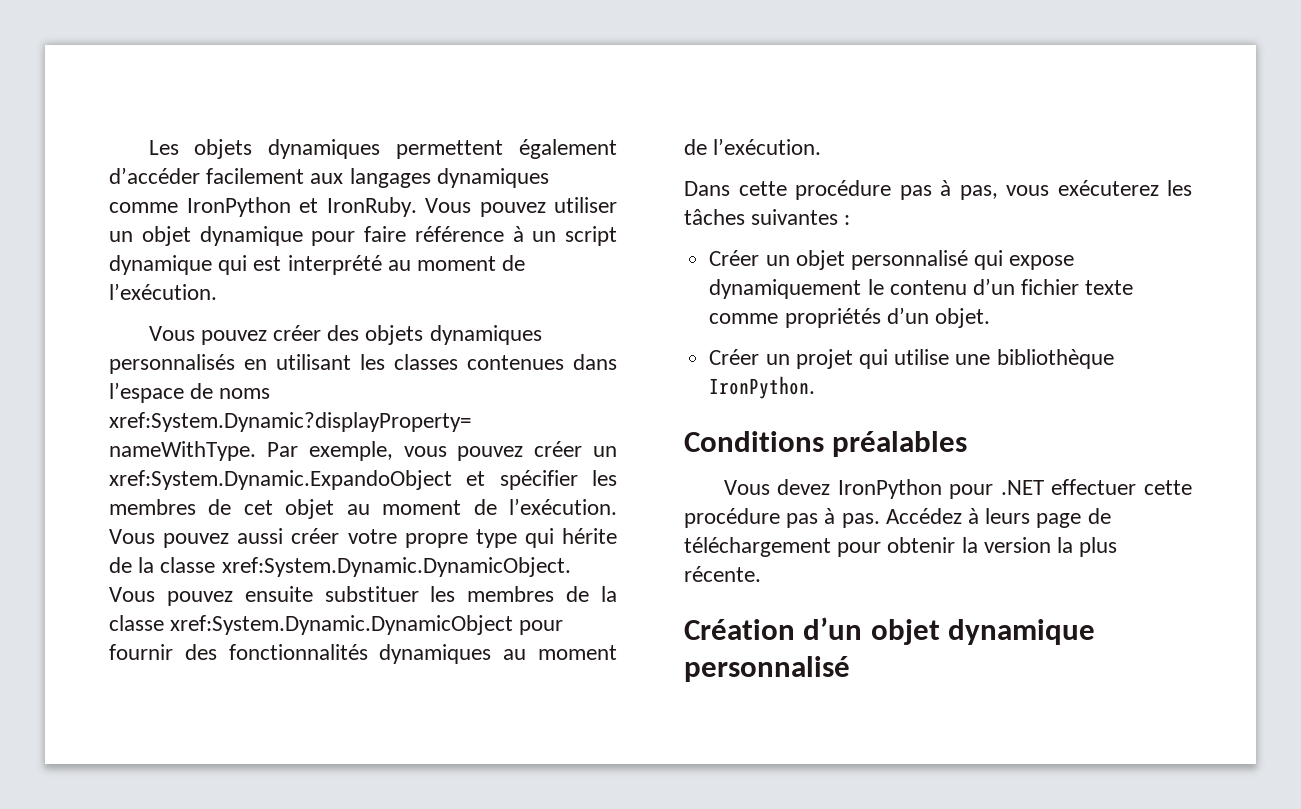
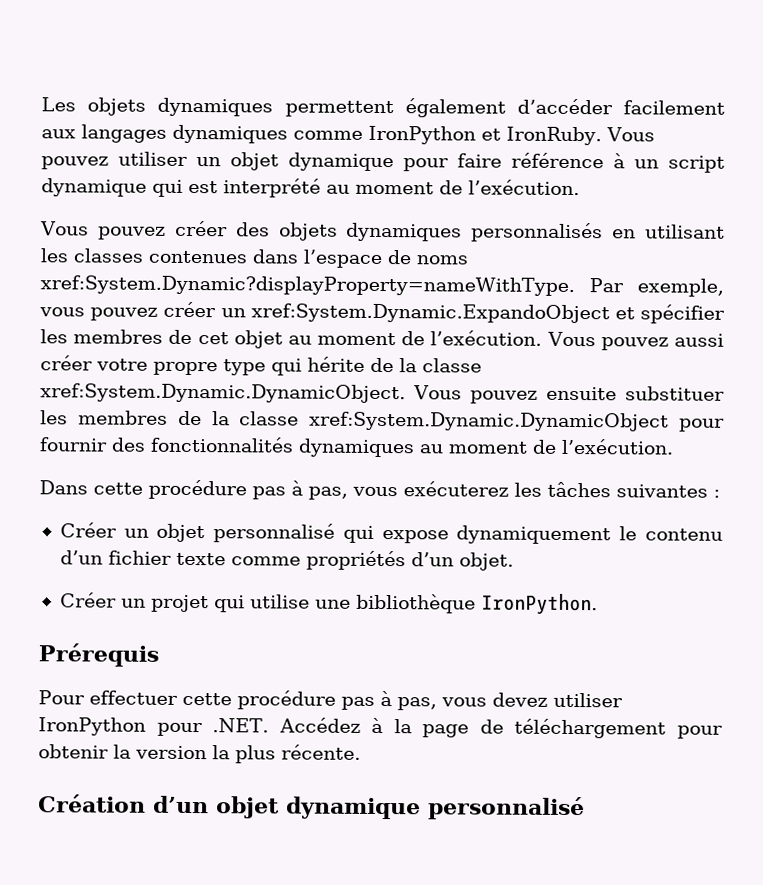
[684,431,968,457] [723,479,1044,499] Conditions préalables // Vous devez IronPython pour .NET -> [38,643,159,667] [38,690,85,705] Prérequis // Pour
[841,513,880,528] pas. -> [396,692,623,711] [38,717,270,737] pas, vous devez utiliser IronPython pour .NET.
[985,508,1031,524] leurs -> [393,719,412,734] la

